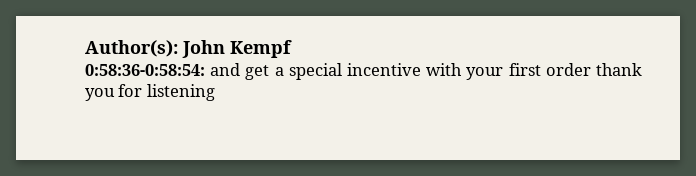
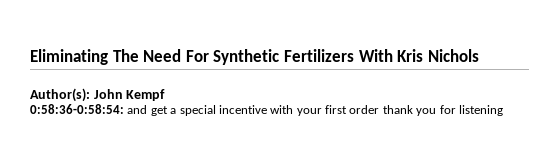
(85, 48) none -> [30,49,479,65] Eliminating The Need For Synthetic Fertilizers With Kris Nichols //

